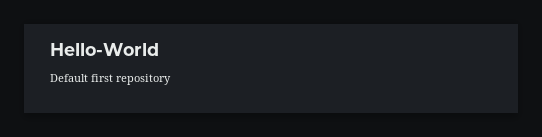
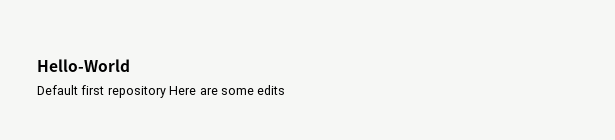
(171, 79) none -> [169,85,286,95] Here are some edits

